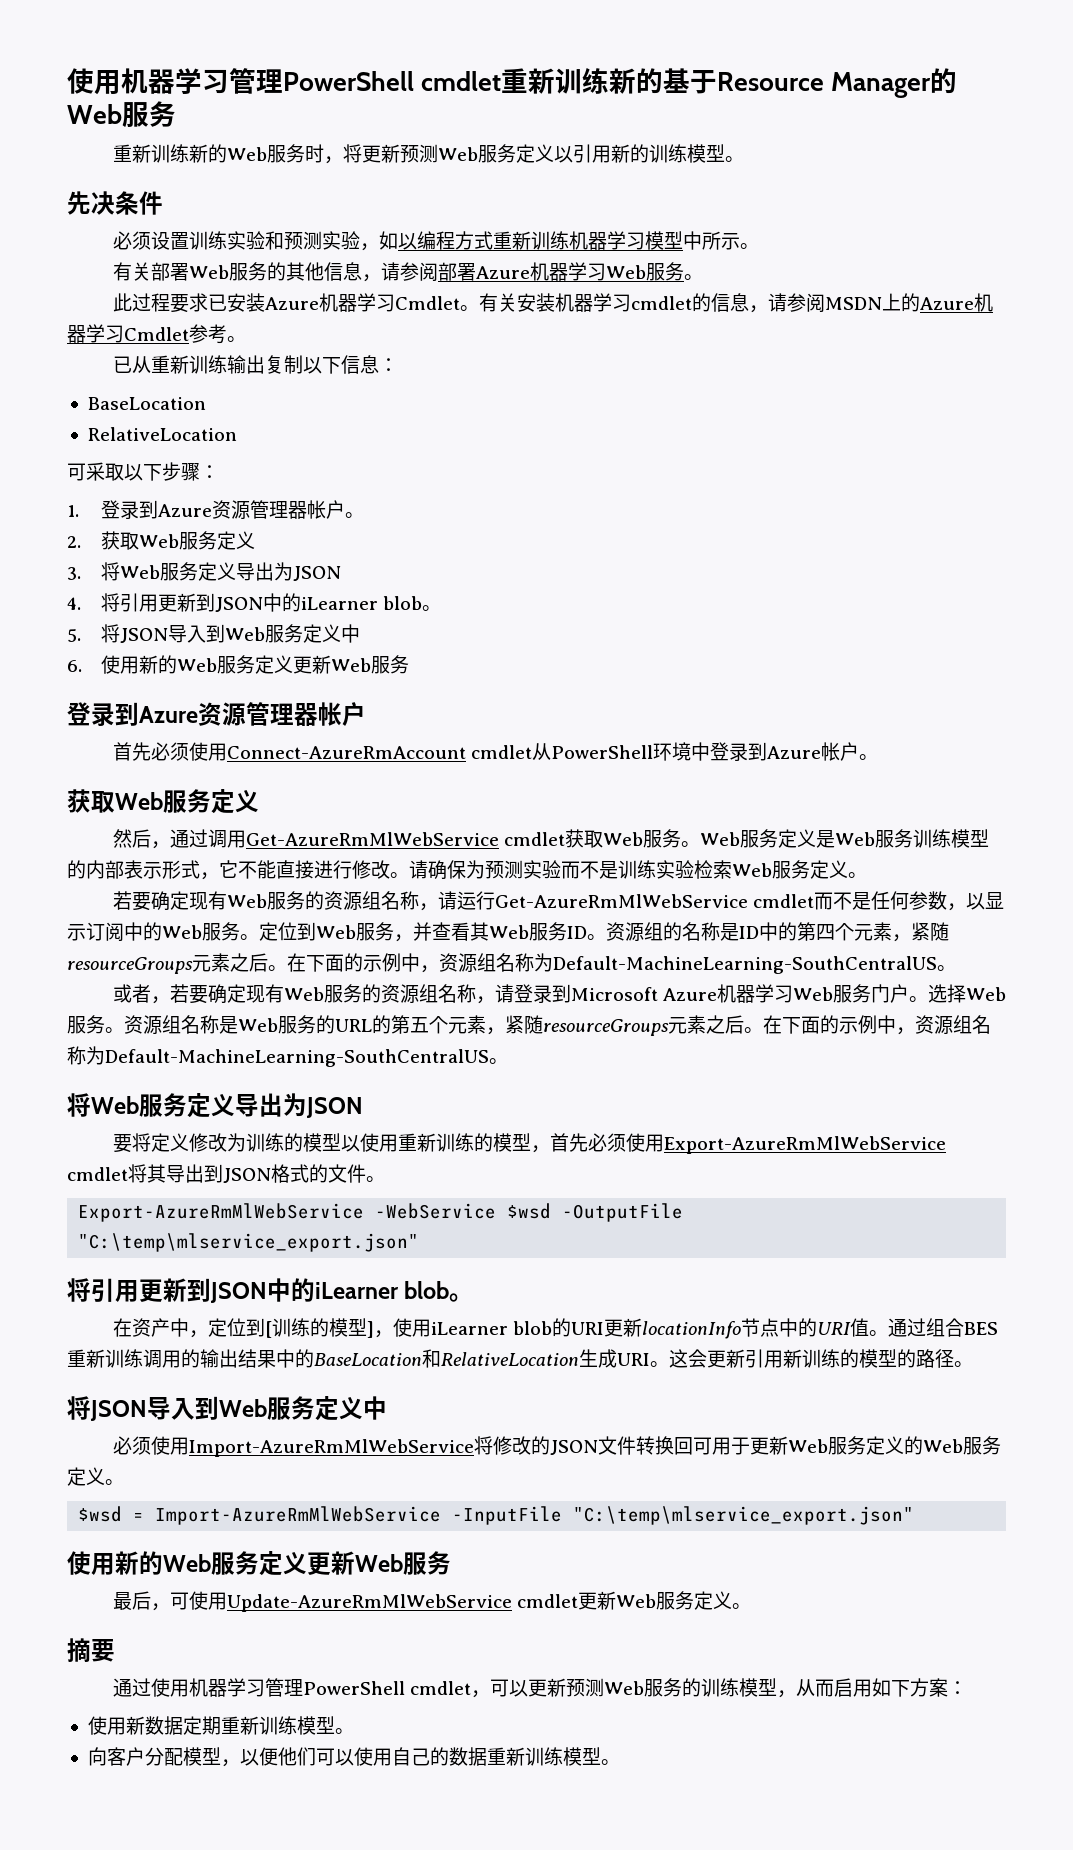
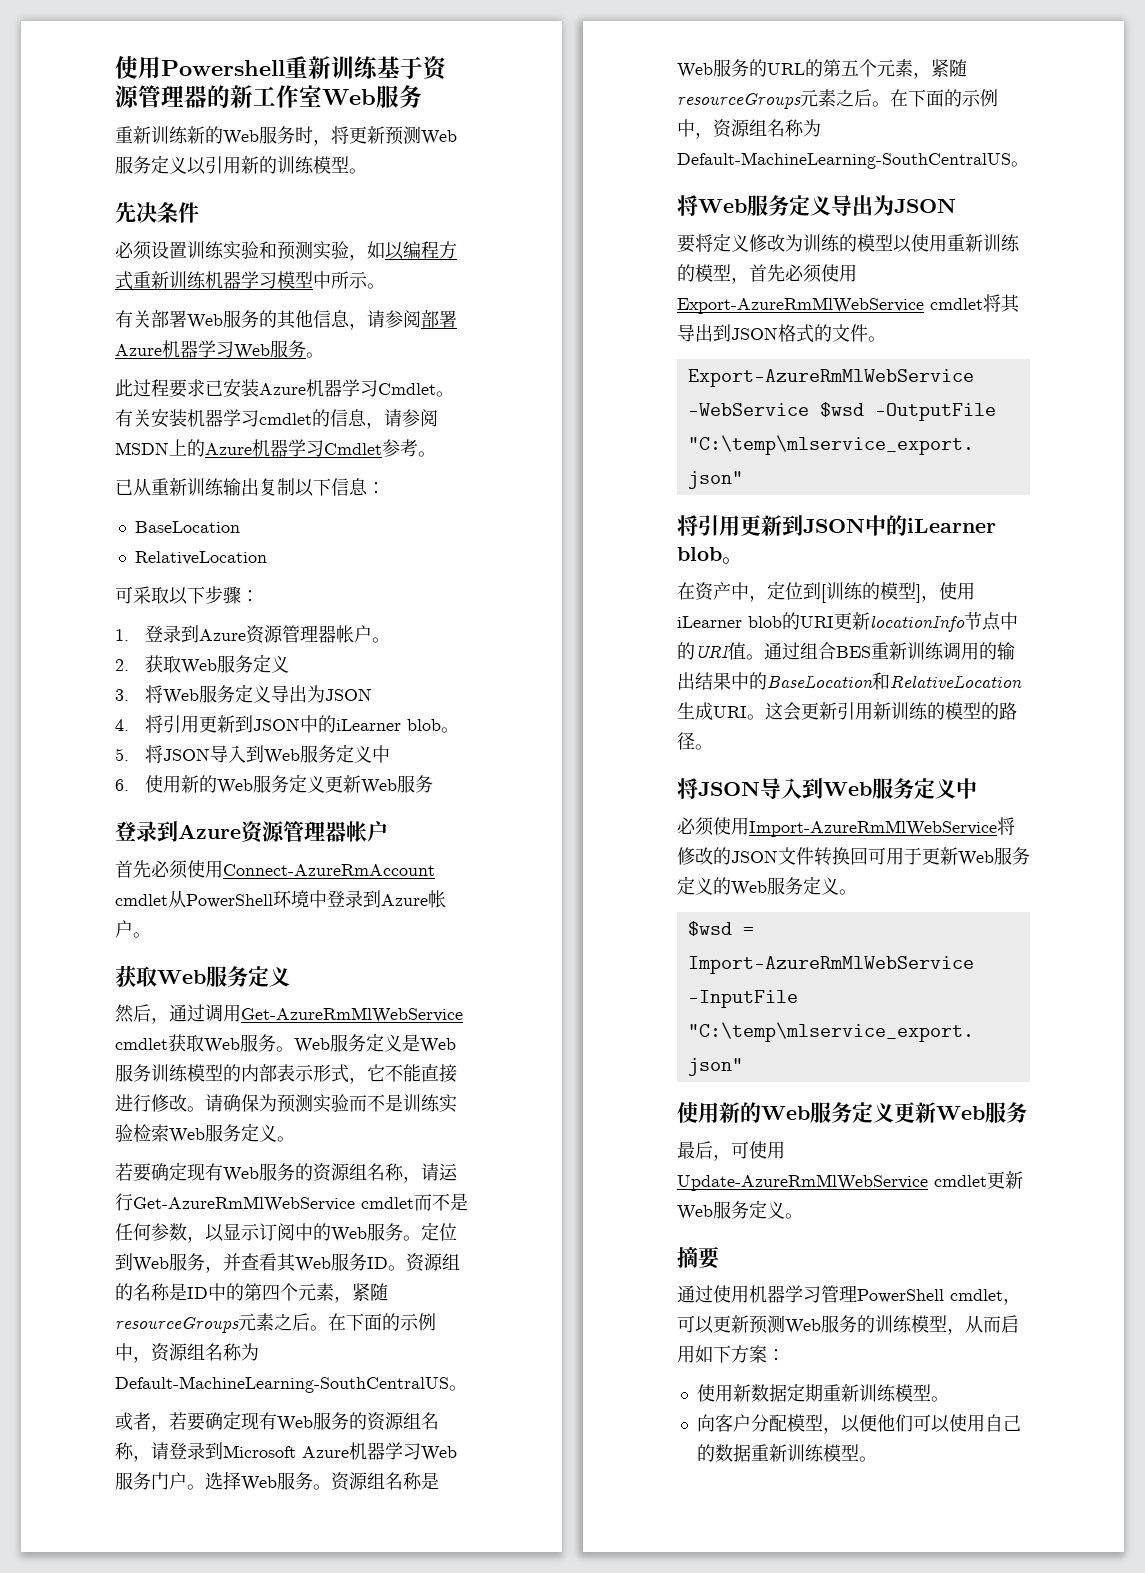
[67,68,958,98] 使用机器学习管理PowerShell cmdlet重新训练新的基于Resource Manager的 -> [115,56,448,81] [115,85,322,108] 使用Powershell重新训练基于资源管理器的新工作室

